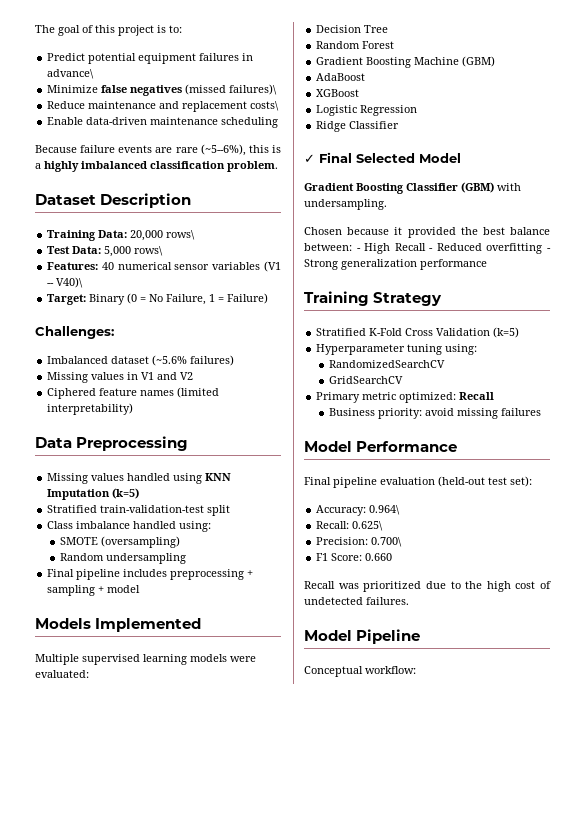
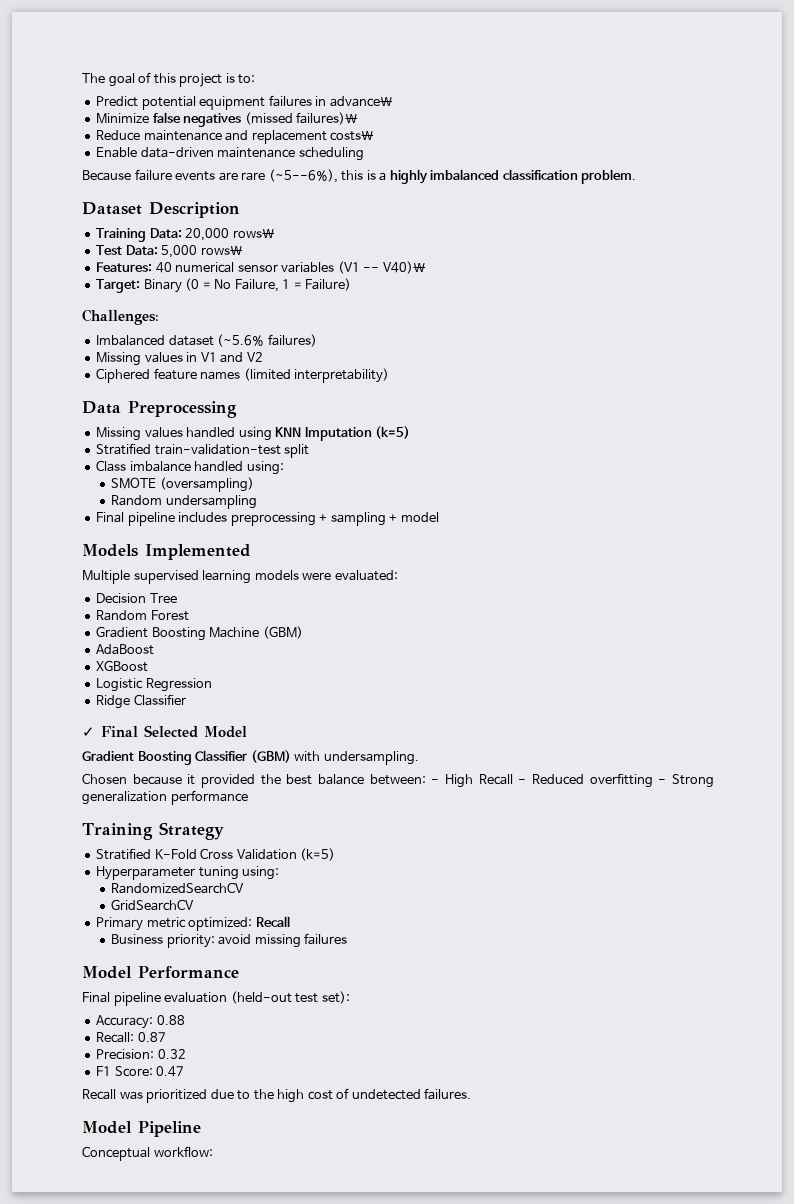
[369,505,401,515] 0.964\ -> [156,1015,185,1025] 0.88
[352,521,384,531] 0.625\ -> [137,1032,166,1042] 0.87
[371,537,403,547] 0.700\ -> [157,1049,186,1059] 0.32
[365,553,393,561] 0.660 -> [156,1066,185,1077] 0.47

